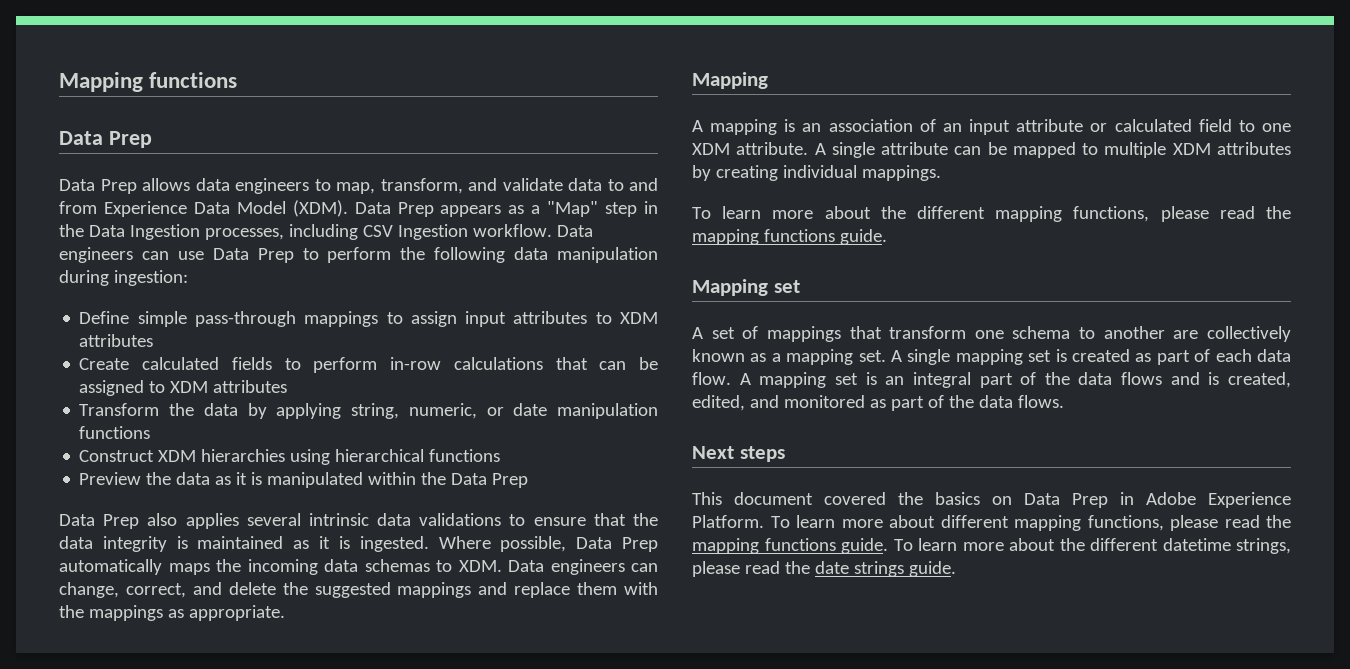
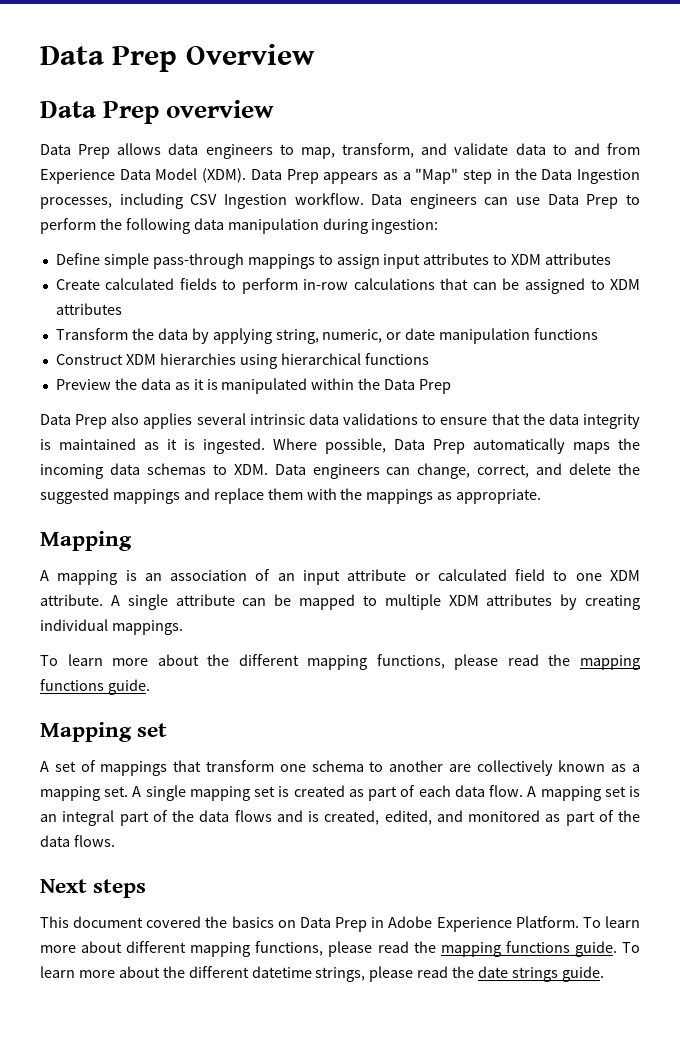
[59,72,238,92] [59,131,152,148] Mapping functions // Data Prep -> [40,44,315,72] [40,100,275,124] Data Prep Overview // Data Prep overview

